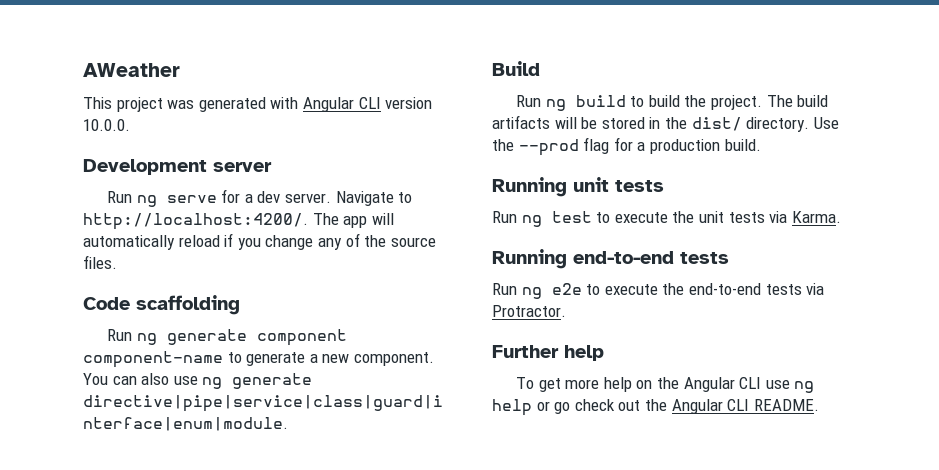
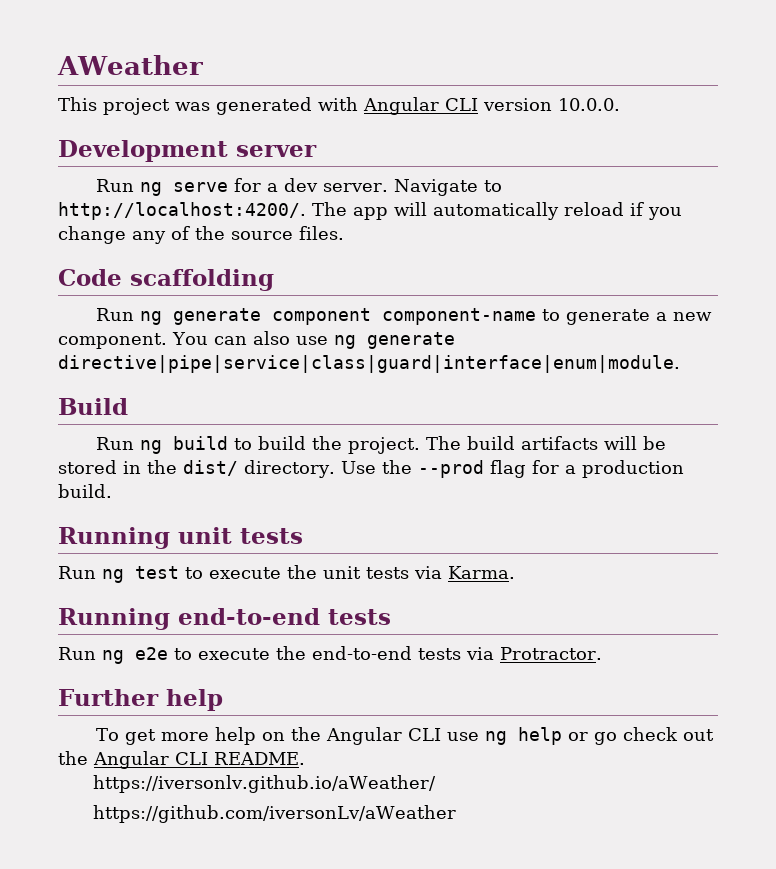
(819, 405) none -> [93,775,437,793] [93,805,457,823] // https://iversonlv.github.io/aWeather/ // https://github.com/iversonLv/aWeather

